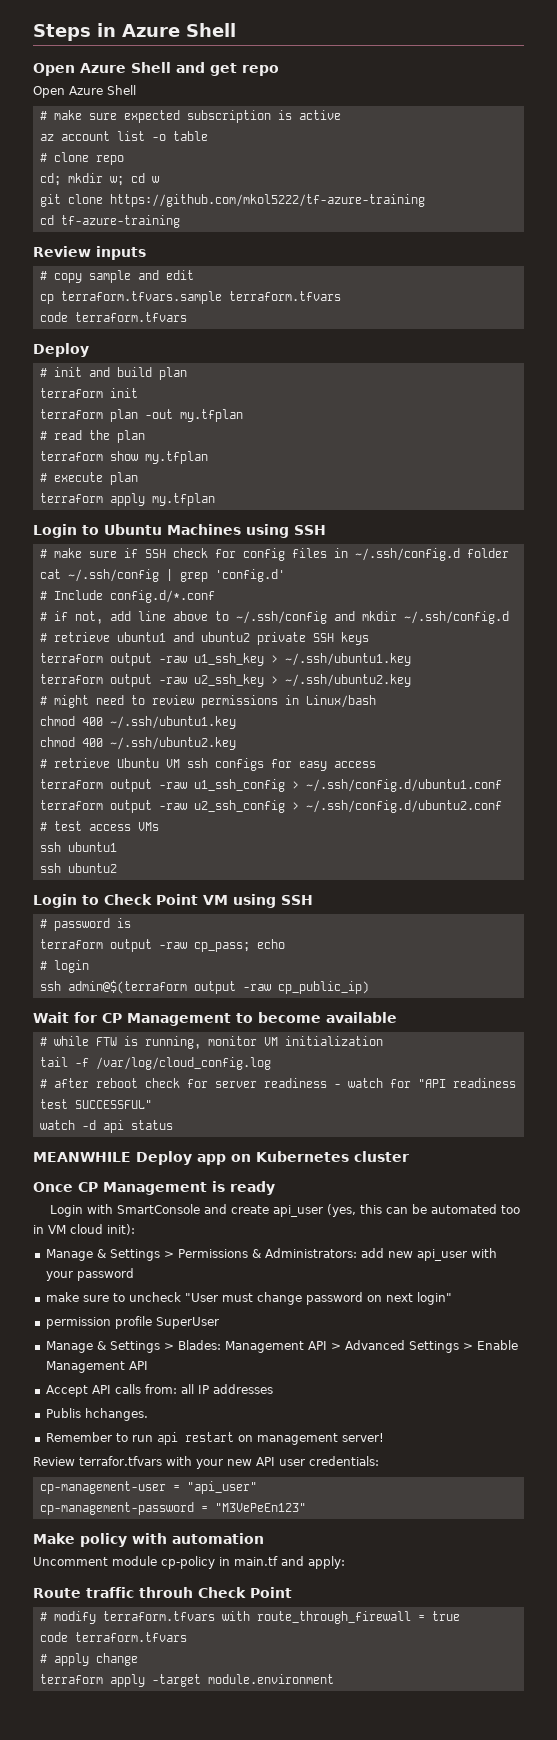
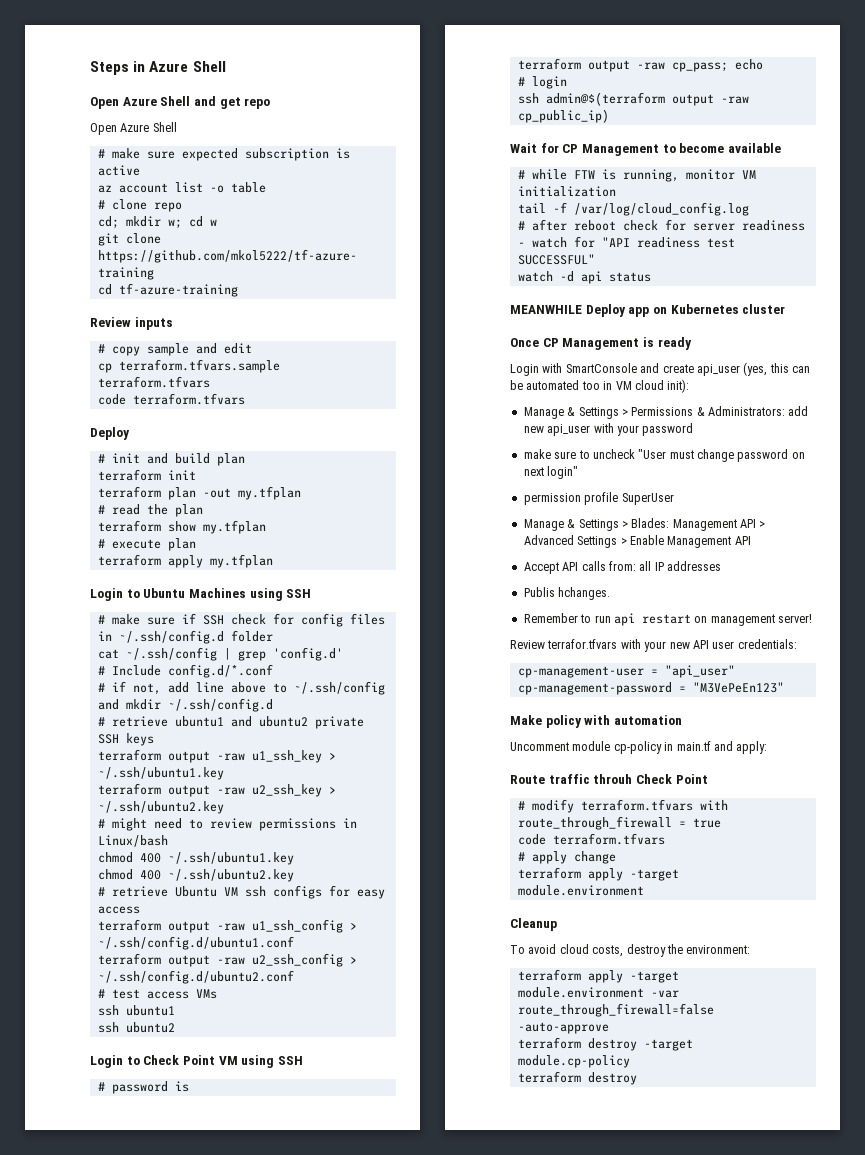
(334, 1679) none -> [510,918,557,931] [510,944,751,957] [517,969,679,983] [517,987,679,998] [517,1003,714,1017] [517,1022,609,1034] [517,1037,693,1051] [517,1055,630,1068] [517,1071,637,1085] // Cleanup // To avoid cloud costs, destroy the environment: // terraform apply -target module.environment -var route_through_firewall=false -auto-approve // terraform destroy -target module.cp-policy // terraform destroy

